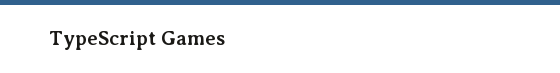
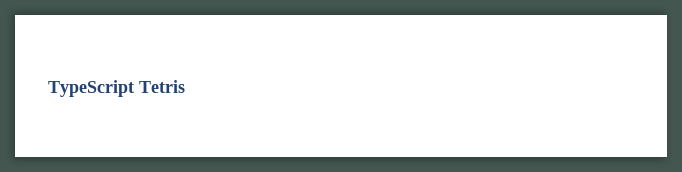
[161,31,226,45] Games -> [139,80,185,93] Tetris

